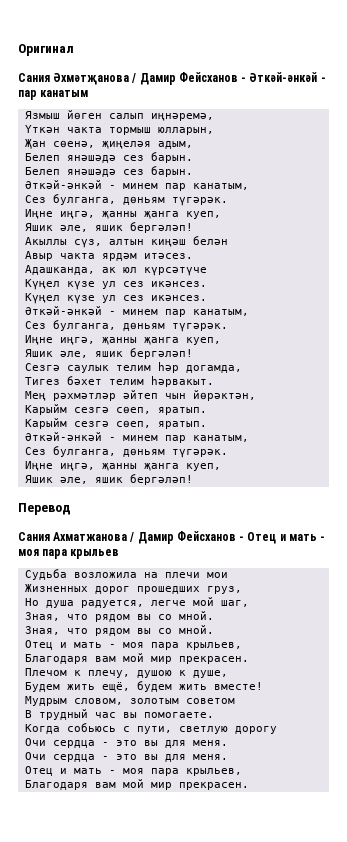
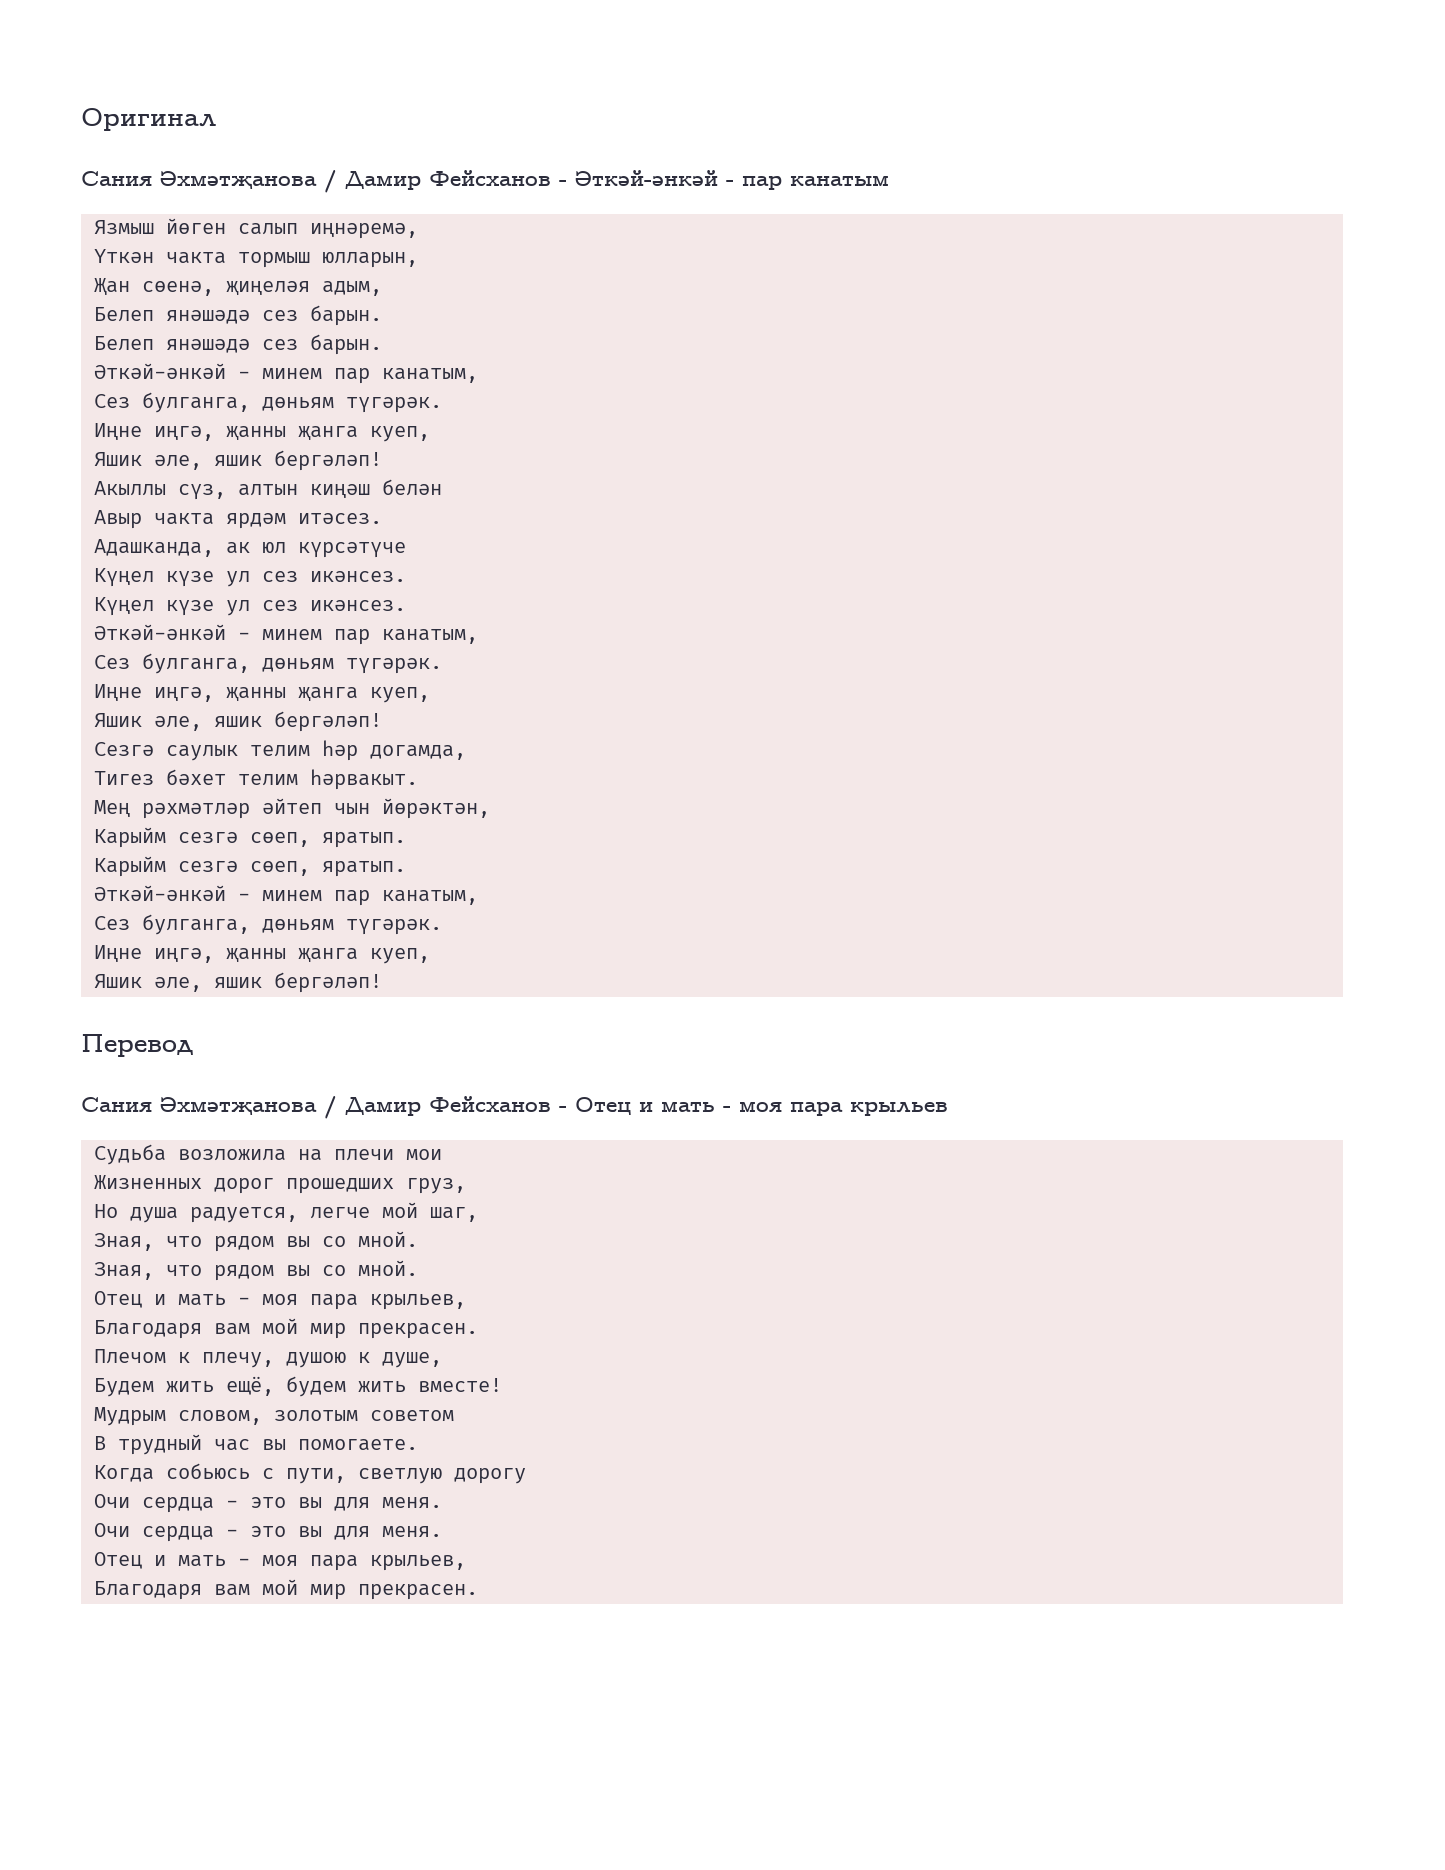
[53,532,128,541] Ахматжанова -> [160,1097,317,1115] Әхмәтҗанова

